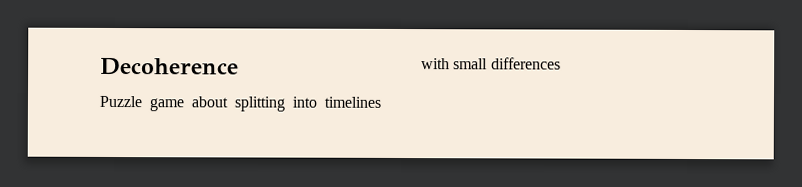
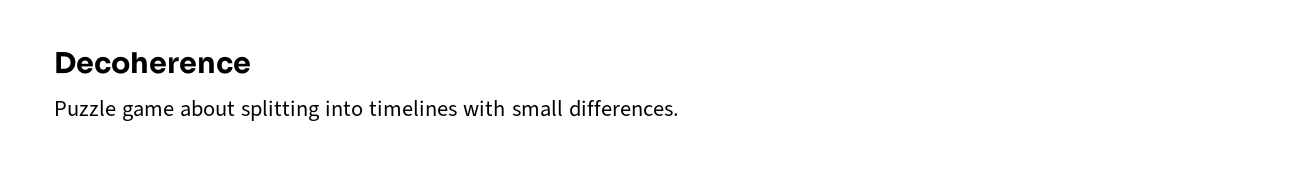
[490,57,561,70] differences -> [568,100,679,117] differences.

